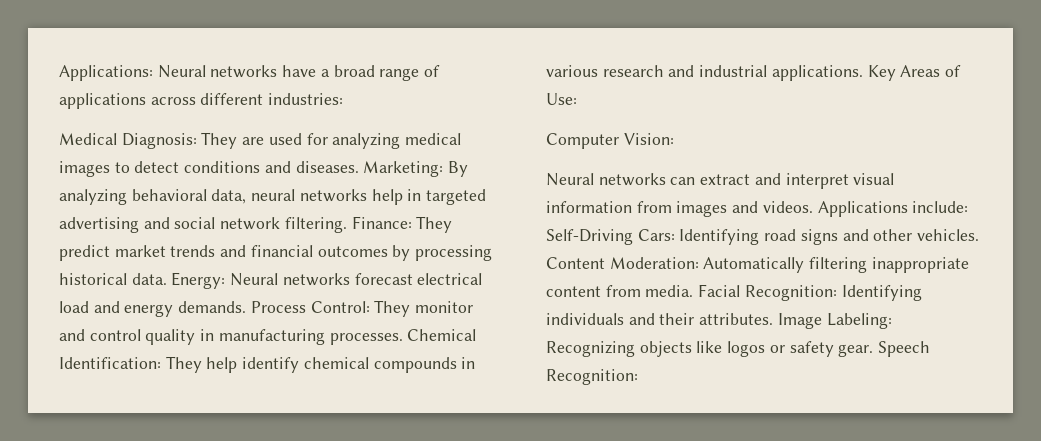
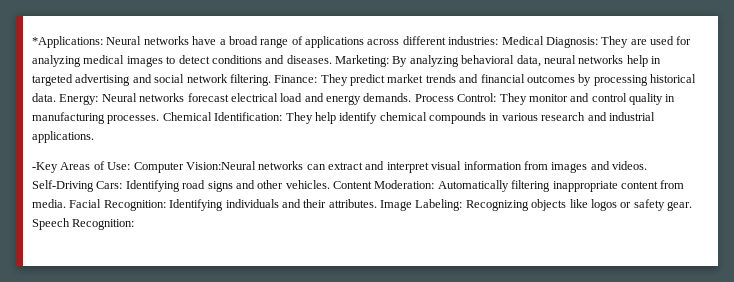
[59,65,153,81] Applications: -> [32,36,103,48] *Applications:
(344, 99) // -> (499, 40) none
[867,65,896,81] Key -> [32,162,58,173] // -Key
[546,133,674,149] [546,173,594,186] // Computer Vision: // Neural -> [133,161,256,173] Computer Vision:Neural
[817,201,969,217] Applications include: -> (647, 165) none

